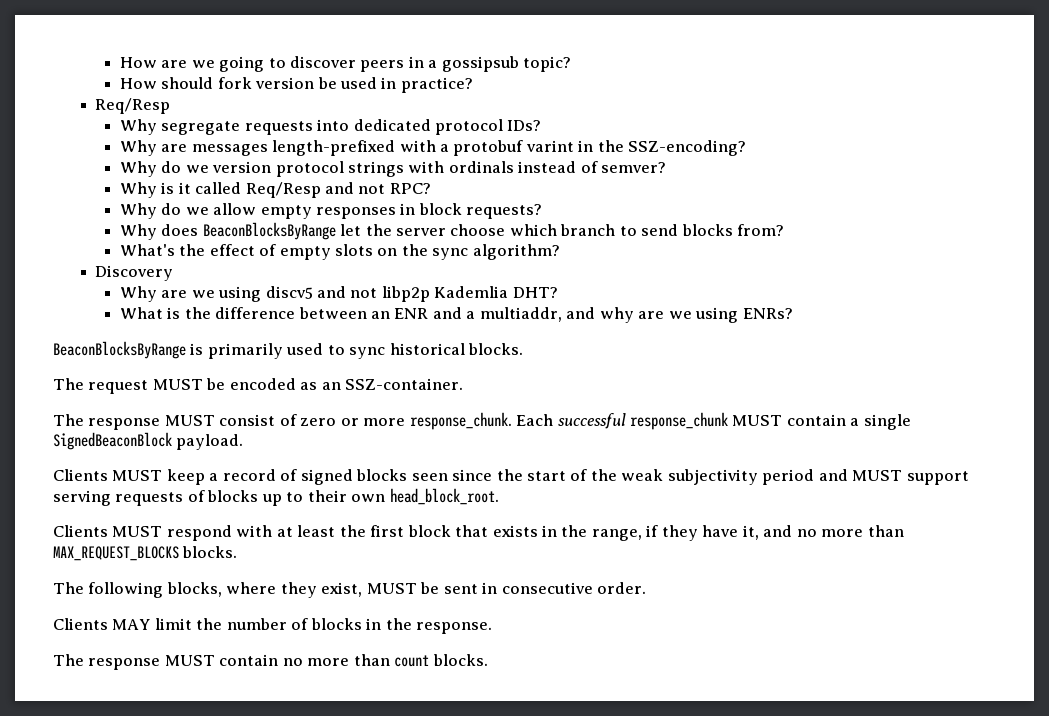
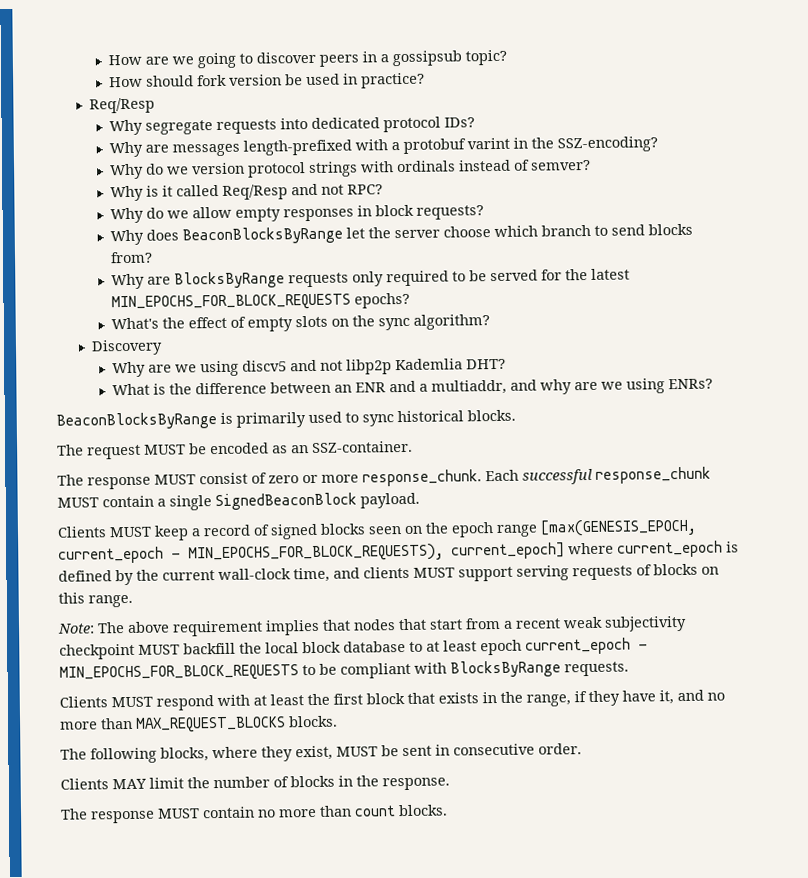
(785, 230) none -> [111,268,631,290] [111,292,411,312] // Why are BlocksByRange requests only required to be served for the latest MIN_EPOCHS_FOR_BLOCK_REQUESTS epochs?
[452,469,848,485] since the start of the weak subjectivity period and -> [404,518,697,538] [58,540,739,564] [58,566,410,586] on the epoch range [max(GENESIS_EPOCH, current_epoch - MIN_EPOCHS_FOR_BLOCK_REQUESTS), current_epoch] where current_epoch is defined by the current wall-clock time, and clients
[261,488,499,506] up to their own head_block_root. -> [701,566,719,575] [58,592,133,608] [57,615,687,637] [59,637,648,660] [59,660,629,682] on this range. // Note: The above requirement implies that nodes that start from a recent weak subjectivity checkpoint MUST backfill the local block database to at least epoch current_epoch - MIN_EPOCHS_FOR_BLOCK_REQUESTS to be compliant with BlocksByRange requests.

